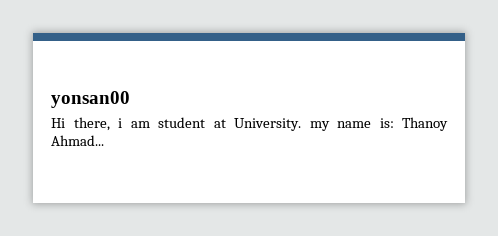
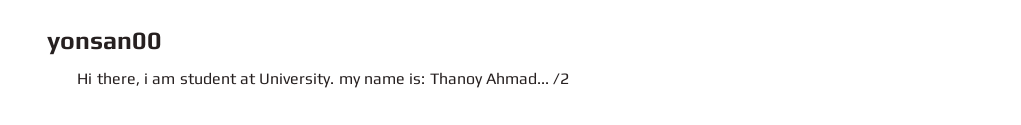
(104, 140) none -> [553,73,570,85] /2

